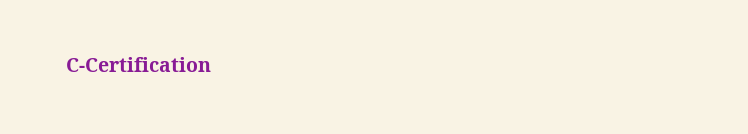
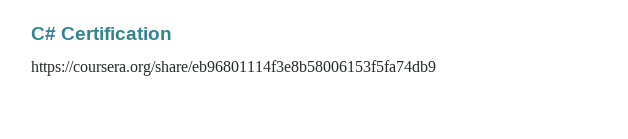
[66,57,211,72] C-Certification -> [31,27,173,40] [31,60,436,76] C# Certification // https://coursera.org/share/eb96801114f3e8b58006153f5fa74db9

